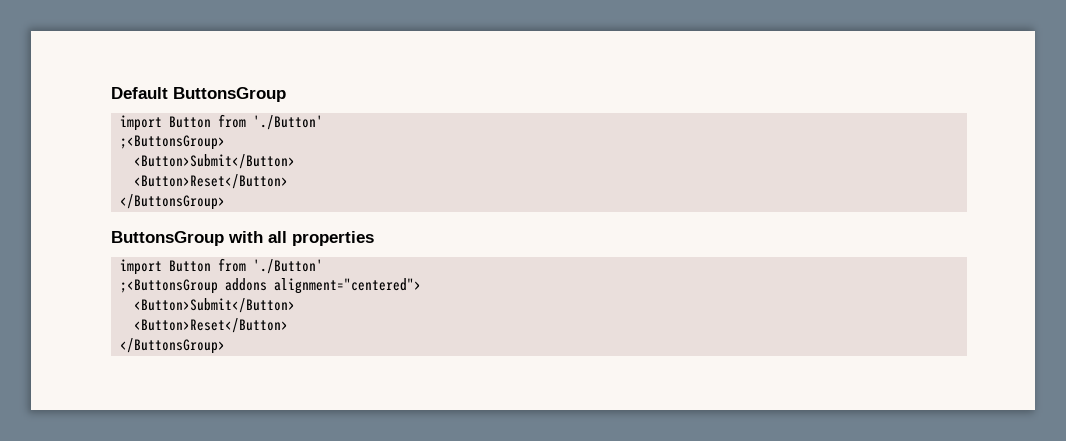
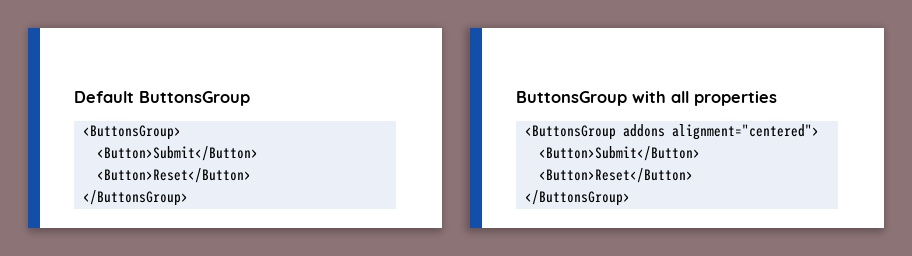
[120,114,323,131] [120,135,225,150] import Button from './Button' // ;<ButtonsGroup> -> [83,125,181,140] <ButtonsGroup>
[120,258,323,275] [120,279,218,294] import Button from './Button' // ;<ButtonsGroup -> [525,125,616,140] <ButtonsGroup

